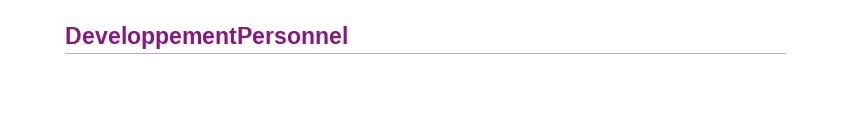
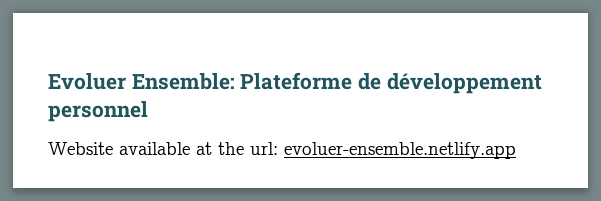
[65,26,348,49] DeveloppementPersonnel -> [48,72,542,94] [48,101,148,122] [48,142,516,159] Evoluer Ensemble: Plateforme de développement personnel // Website available at the url: evoluer-ensemble.netlify.app

